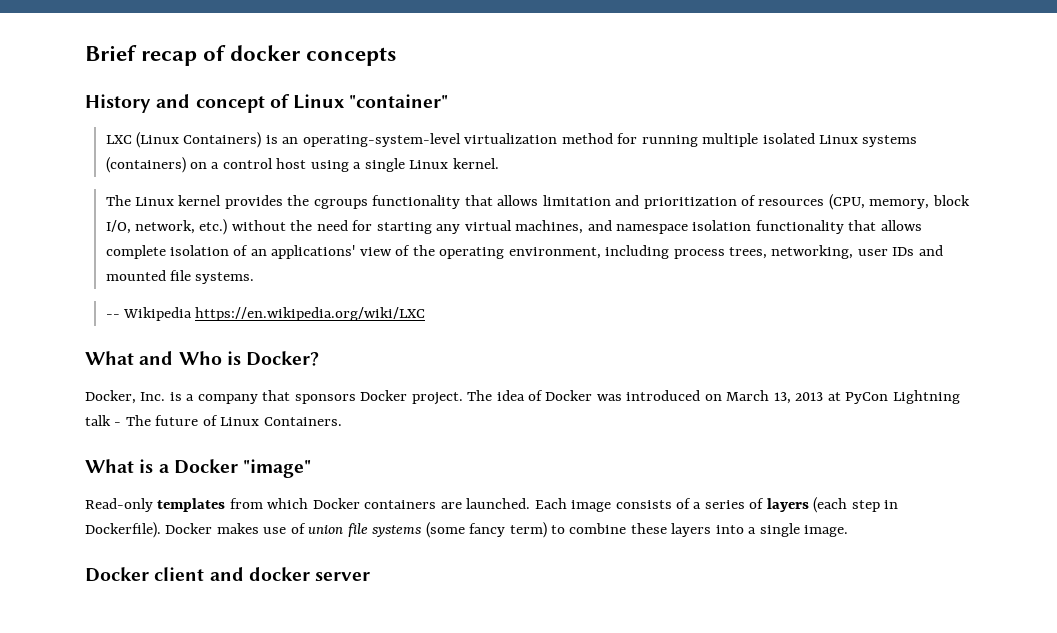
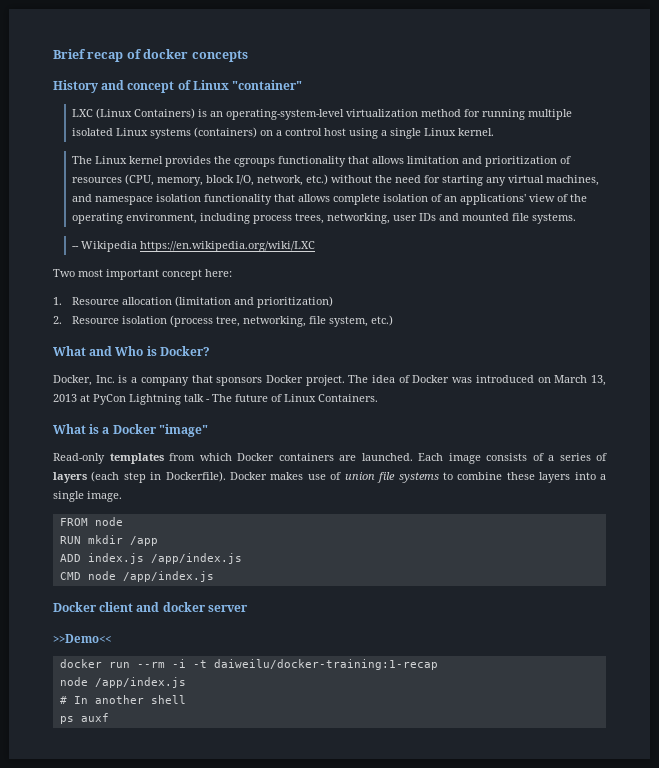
(426, 314) none -> [53,269,232,280] [53,296,334,308] [53,315,394,327] // Two most important concept here: // 1. Resource allocation (limitation and prioritization) // 2. Resource isolation (process tree, networking, file system, etc.)
[425,522,547,538] (some fancy term) -> (439, 477) none
(849, 531) none -> [59,517,123,526] [59,535,158,546] [59,553,242,564] [59,571,214,582] // FROM node // RUN mkdir /app // ADD index.js /app/index.js // CMD node /app/index.js
(371, 576) none -> [53,634,111,643] [59,659,438,670] [59,677,186,688] [59,695,186,704] [59,713,109,724] // >>Demo<< // docker run --rm -i -t daiweilu/docker-training:1-recap // node /app/index.js // # In another shell // ps auxf

